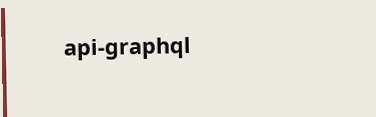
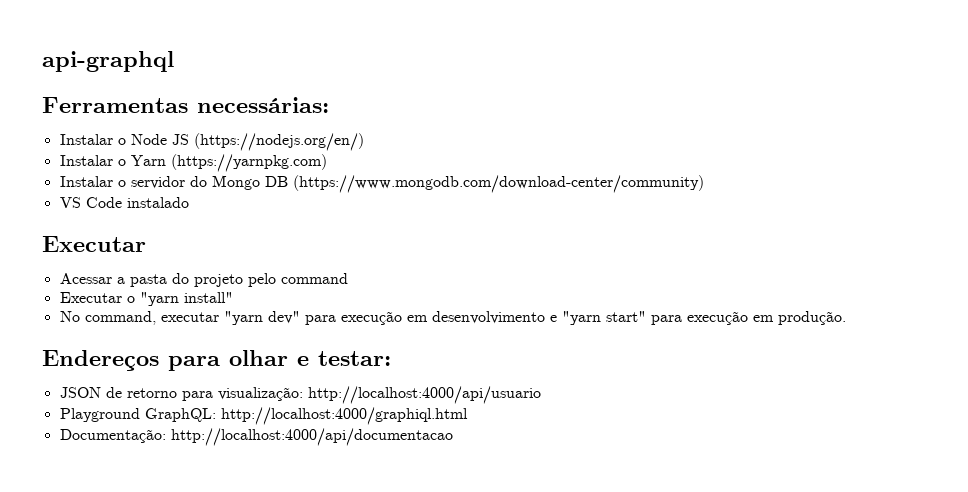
(191, 48) none -> [42,97,329,113] [59,133,364,151] [59,154,327,172] [59,175,704,193] [59,197,189,208] [42,236,146,252] [59,273,348,287] [59,292,233,306] [59,311,846,325] [42,350,391,371] [59,386,541,404] [59,407,468,425] [59,428,453,446] // Ferramentas necessárias: // Instalar o Node JS (https://nodejs.org/en/) // Instalar o Yarn (https://yarnpkg.com) // Instalar o servidor do Mongo DB (https://www.mongodb.com/download-center/community) // VS Code instalado // Executar // Acessar a pasta do projeto pelo command // Executar o "yarn install" // No command, executar "yarn dev" para execução em desenvolvimento e "yarn start" para execução em produção. // Endereços para olhar e testar: // JSON de retorno para visualização: http://localhost:4000/api/usuario // Playground GraphQL: http://localhost:4000/graphiql.html // Documentação: http://localhost:4000/api/documentacao

